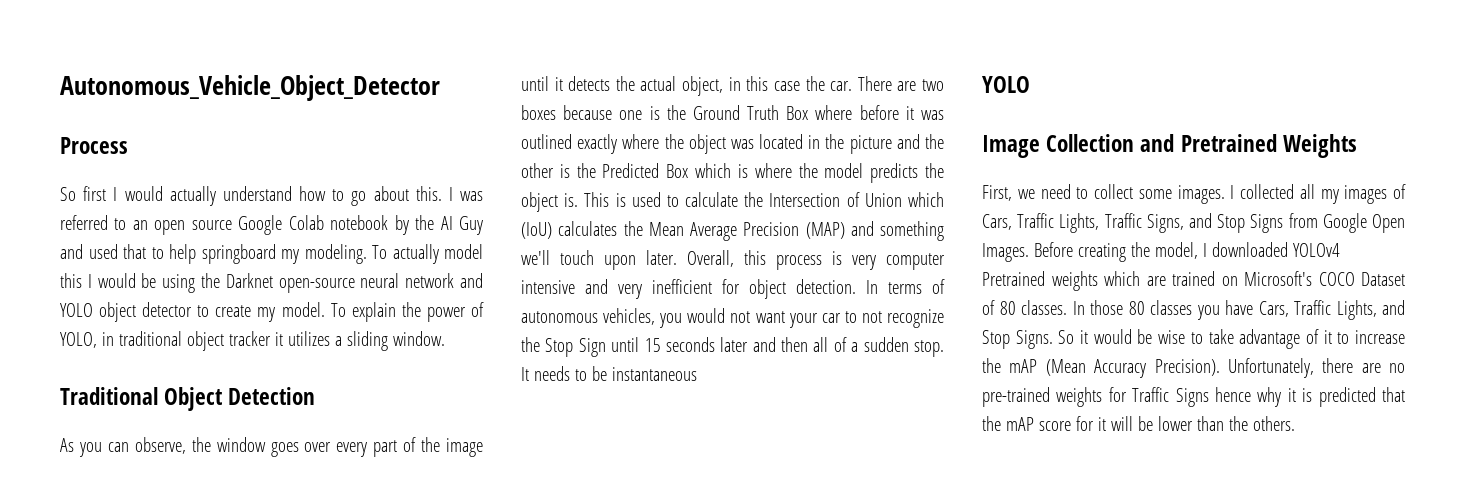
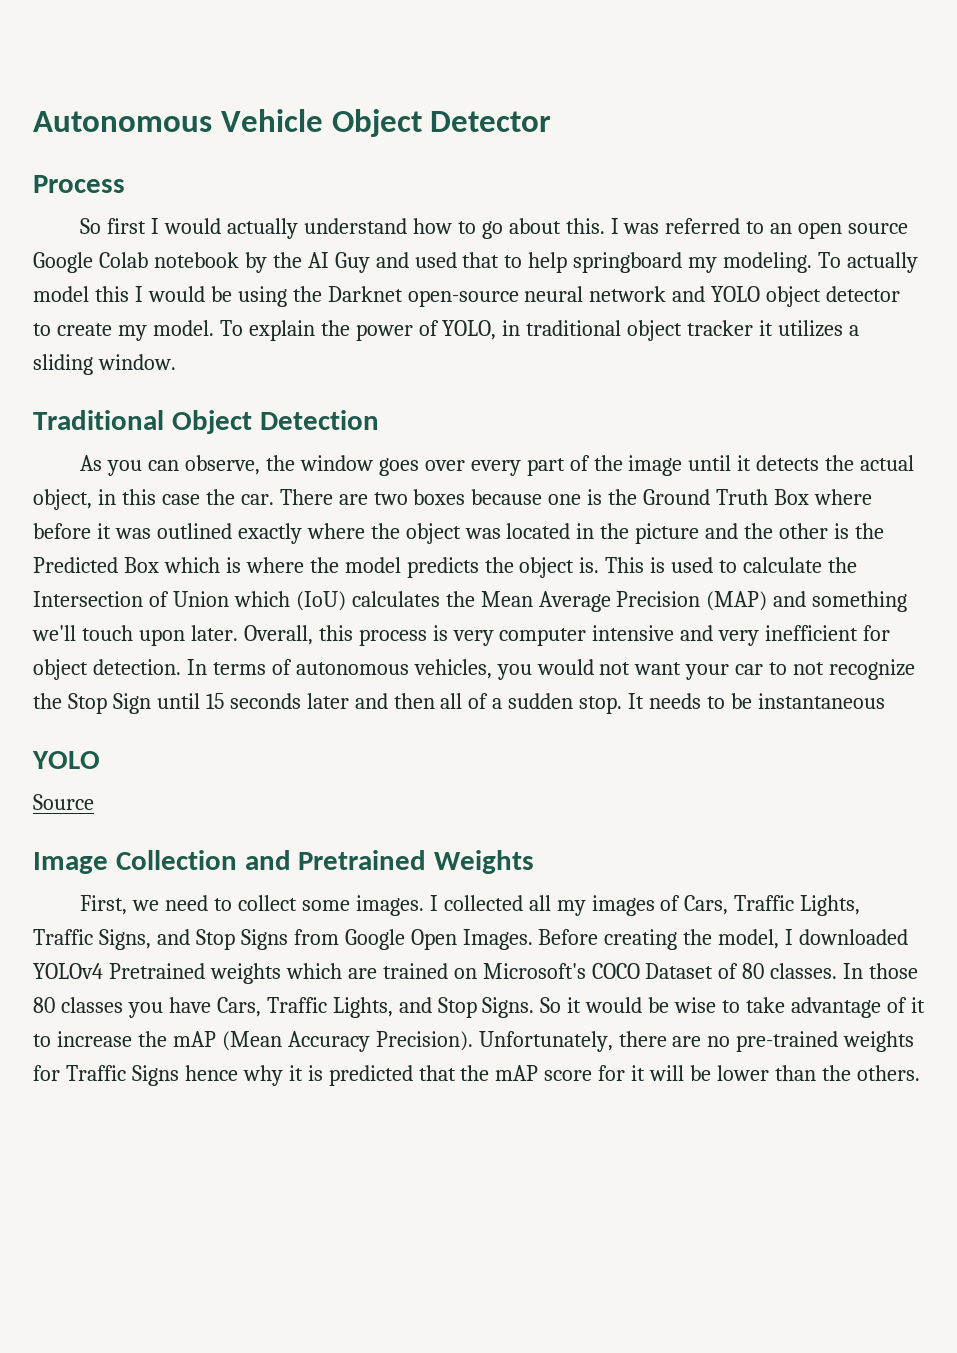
[60,75,440,101] Autonomous_Vehicle_Object_Detector -> [33,109,552,137] Autonomous Vehicle Object Detector
(1030, 84) none -> [33,794,94,810] // Source

